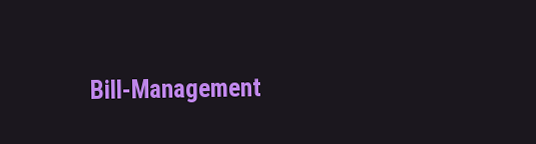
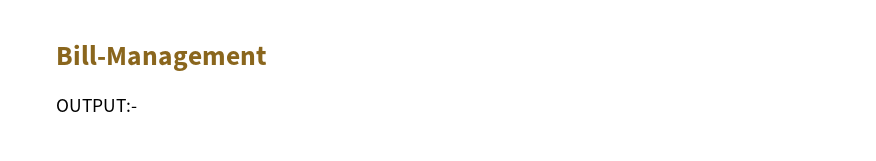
(262, 90) none -> [56,99,137,112] // OUTPUT:-

